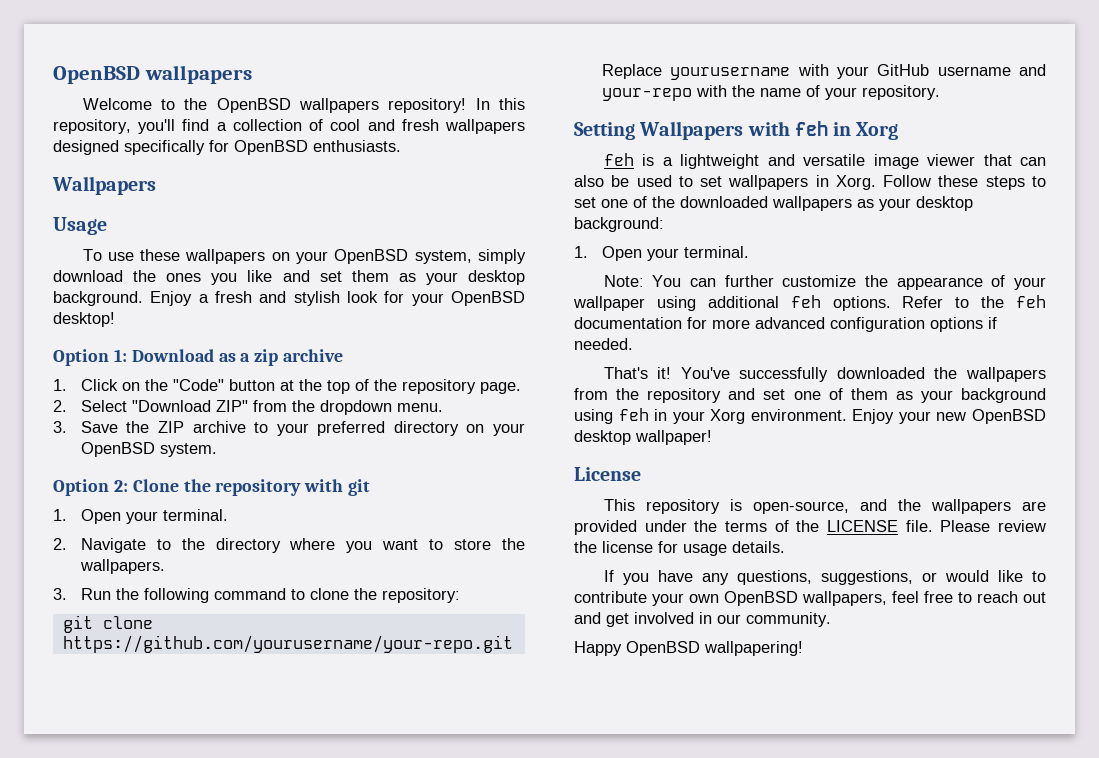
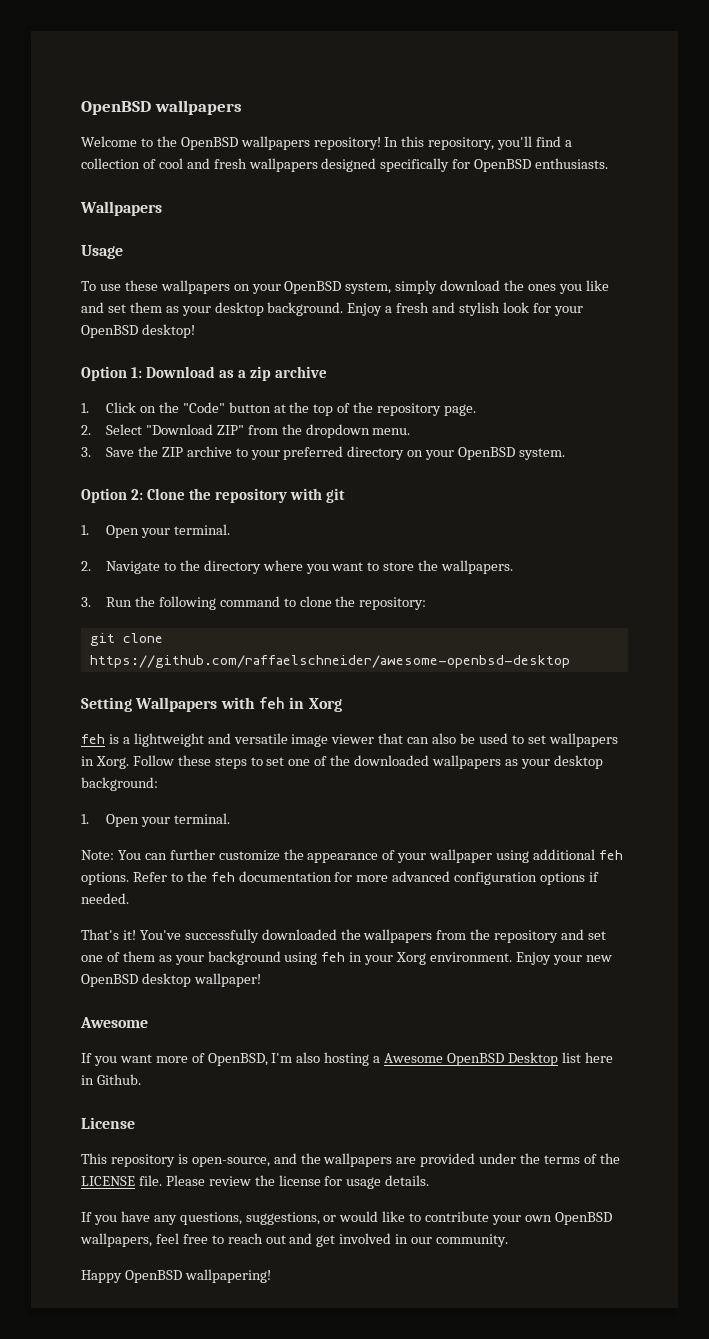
[62,635,513,653] [601,64,1046,80] [601,85,940,101] https://github.com/yourusername/your-repo.git // Replace yourusername with your GitHub username and your-repo with the name of your repository. -> [89,655,570,668] https://github.com/raffaelschneider/awesome-openbsd-desktop
(712, 437) none -> [80,1017,148,1028] [81,1052,613,1066] [81,1074,141,1085] // Awesome // If you want more of OpenBSD, I'm also hosting a Awesome OpenBSD Desktop list here in Github.

